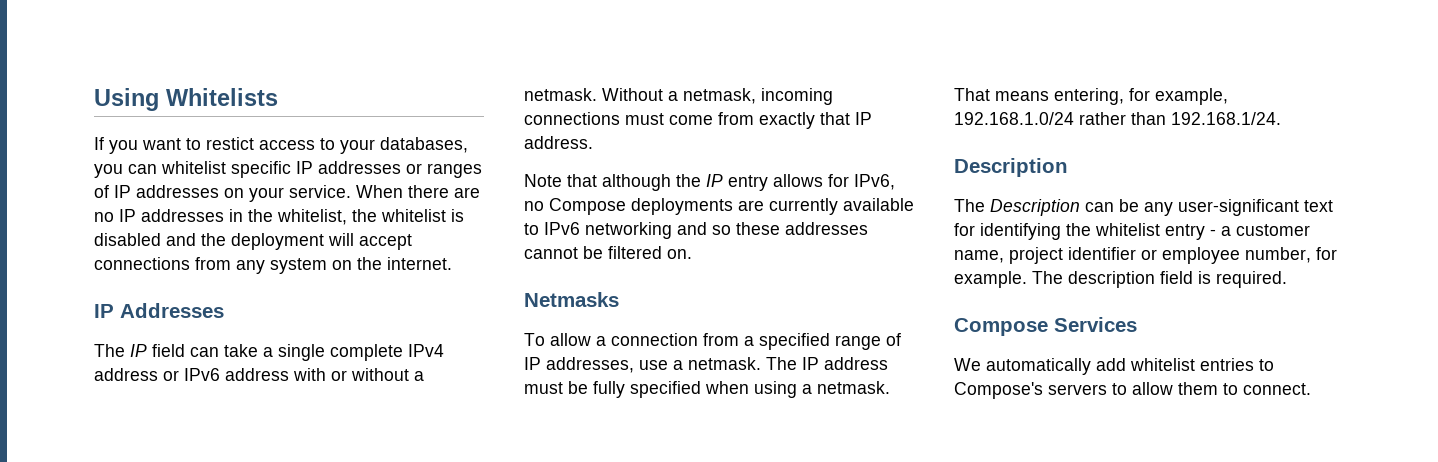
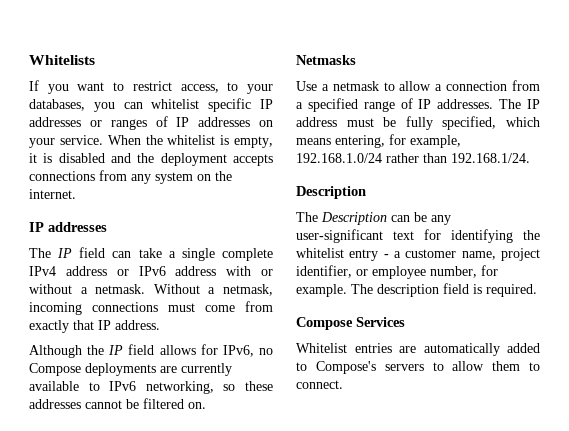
[94,88,159,111] Using -> (29, 60) none
[206,137,315,150] restict access -> [132,81,219,93] restrict access,
[408,185,480,198] [94,209,446,225] there are no IP addresses in the whitelist, the whitelist -> [145,135,273,148] [29,153,37,163] the whitelist is empty, it
[328,233,412,250] will accept -> [233,154,273,166] accepts
[120,303,224,318] Addresses -> [48,222,107,232] addresses
[524,174,671,191] Note that although -> [29,345,82,358] Although
[728,175,768,191] entry -> [128,344,155,355] field
[585,222,707,239] networking and -> [145,381,214,394] networking,
[524,333,545,346] To -> [296,81,395,91] Use a netmask to
[546,357,761,373] addresses, use a netmask. -> [437,99,494,109] addresses.
[630,381,890,398] [954,88,990,101] specified when using a netmask. That -> [442,116,540,130] specified, which
[1068,247,1136,260] identifier -> [296,265,352,278] identifier,
[954,358,1254,375] We automatically add whitelist entries -> [296,343,540,356] Whitelist entries are automatically added

